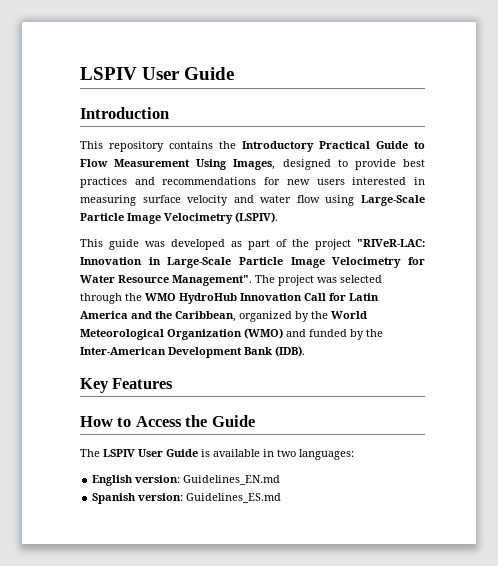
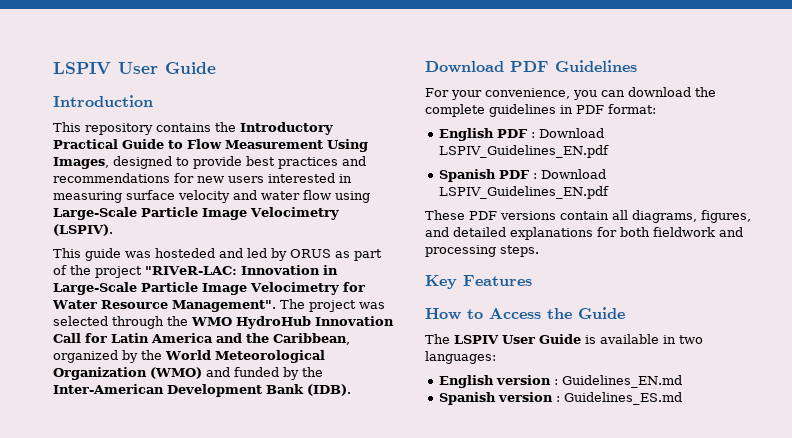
[171,239,225,250] developed -> [155,248,331,261] hosteded and led by ORUS
(305, 351) none -> [425,60,637,73] [425,87,716,100] [425,104,656,117] [438,128,604,141] [438,145,609,158] [438,169,606,182] [438,186,609,199] [425,210,751,223] [425,227,743,240] [425,245,539,257] // Download PDF Guidelines // For your convenience, you can download the complete guidelines in PDF format: // English PDF : Download LSPIV_Guidelines_EN.pdf // Spanish PDF : Download LSPIV_Guidelines_EN.pdf // These PDF versions contain all diagrams, figures, and detailed explanations for both fieldwork and processing steps.
[135,475,181,483] version: -> [495,375,558,385] version :
[138,493,184,501] version: -> [497,392,560,402] version :

